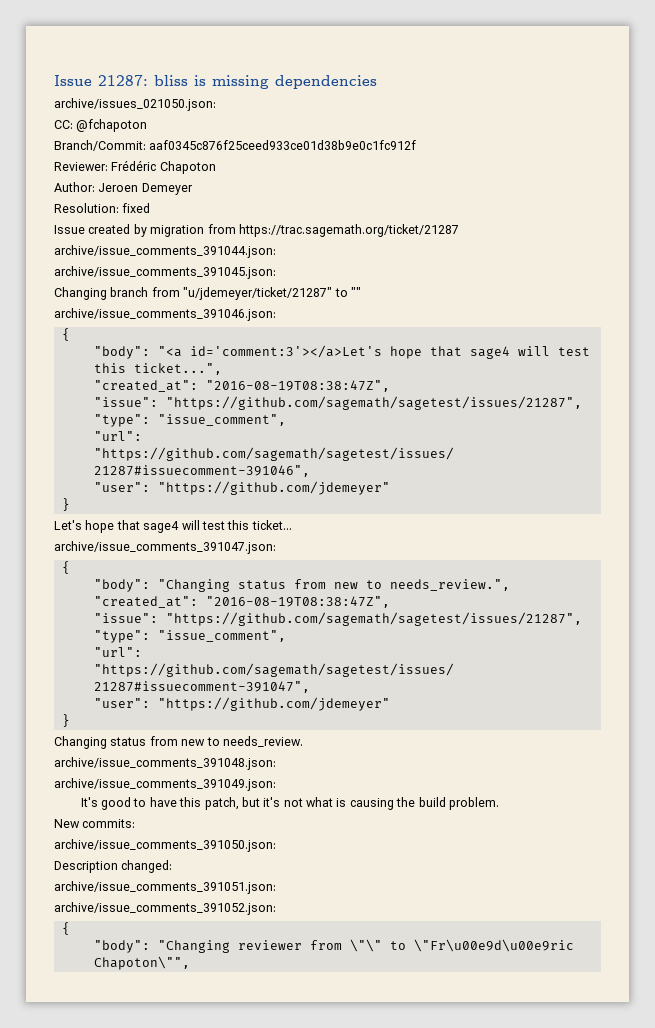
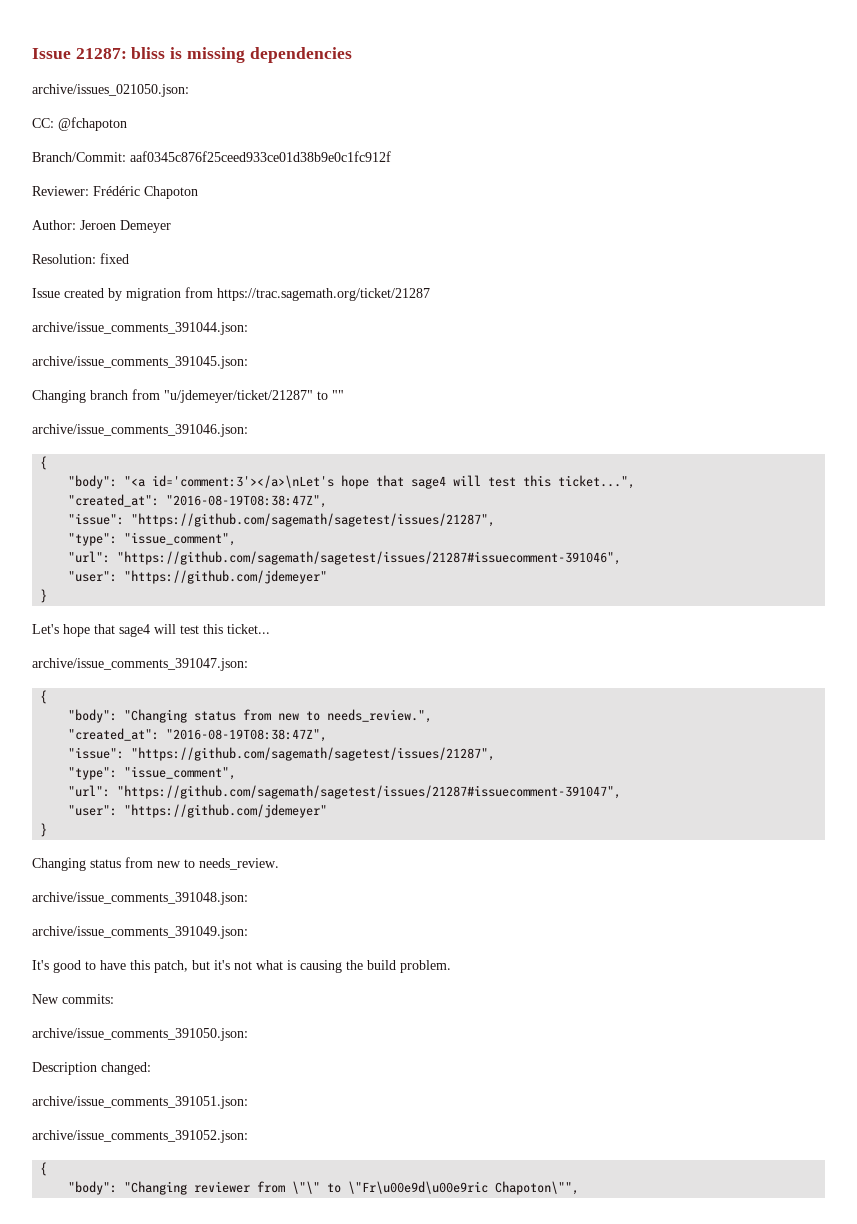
[189,345,382,358] id='comment:3'></a>Let's -> [152,475,335,488] id='comment:3'></a>\nLet's

